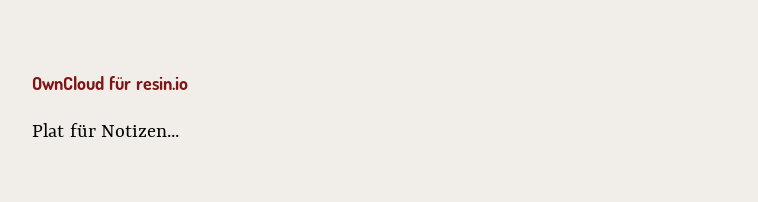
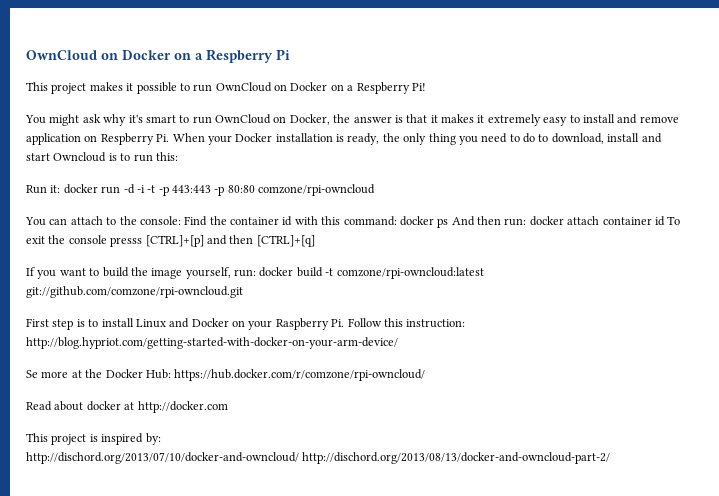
[32,76,188,90] [32,123,180,137] OwnCloud für resin.io // Plat für Notizen... -> [26,49,290,63] [26,82,426,94] [25,114,679,126] [26,133,662,145] [26,152,178,162] [26,184,376,196] [25,216,681,228] [26,235,315,247] [26,267,484,279] [26,286,243,298] [26,318,466,330] [26,337,398,349] [26,369,426,381] [26,401,228,413] [26,433,161,445] [26,452,611,464] OwnCloud on Docker on a Respberry Pi // This project makes it possible to run OwnCloud on Docker on a Respberry Pi! // You might ask why it's smart to run OwnCloud on Docker, the answer is that it makes it extremely easy to install and remove application on Respberry Pi. When your Docker installation is ready, the only thing you need to do to download, install and start Owncloud is to run this: // Run it: docker run -d -i -t -p 443:443 -p 80:80 comzone/rpi-owncloud // You can attach to the console: Find the container id with this command: docker ps And then run: docker attach container id To exit the console presss [CTRL]+[p] and then [CTRL]+[q] // If you want to build the image yourself, run: docker build -t comzone/rpi-owncloud:latest git://github.com/comzone/rpi-owncloud.git // First step is to install Linux and Docker on your Raspberry Pi. Follow this instruction: http://blog.hypriot.com/getting-started-with-docker-on-your-arm-device/ // Se more at the Docker Hub: https://hub.docker.com/r/comzone/rpi-owncloud/ // Read about docker at http://docker.com // This project is inspired by: // http://dischord.org/2013/07/10/docker-and-owncloud/ http://dischord.org/2013/08/13/docker-and-owncloud-part-2/

